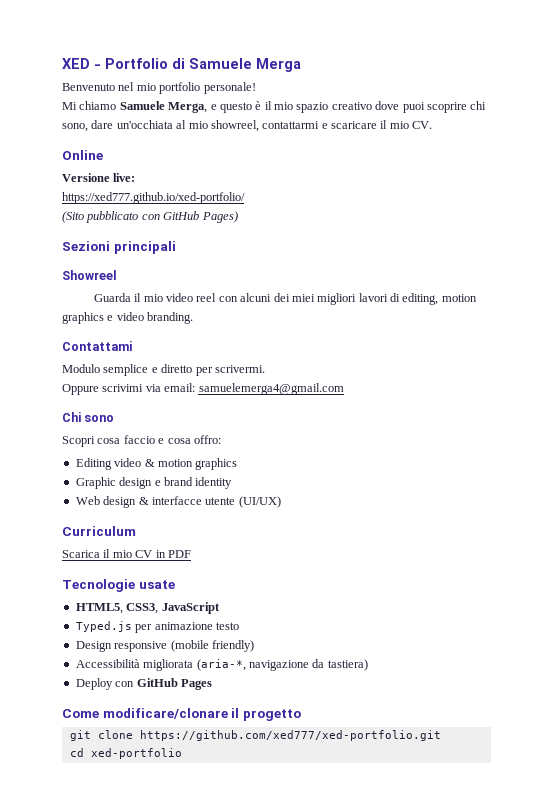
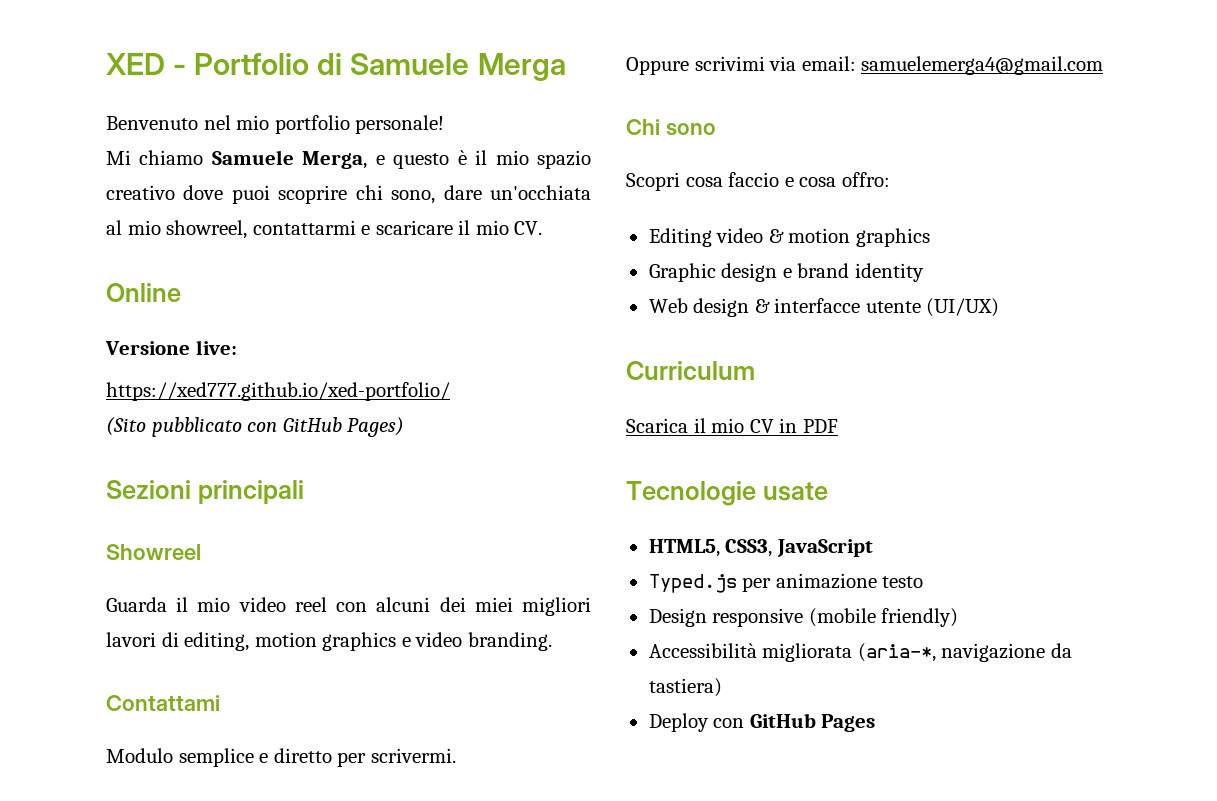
[62,708,301,721] [69,730,441,741] [69,748,182,759] // Come modificare/clonare il progetto // git clone https://github.com/xed777/xed-portfolio.git // cd xed-portfolio -> (876, 723) none

